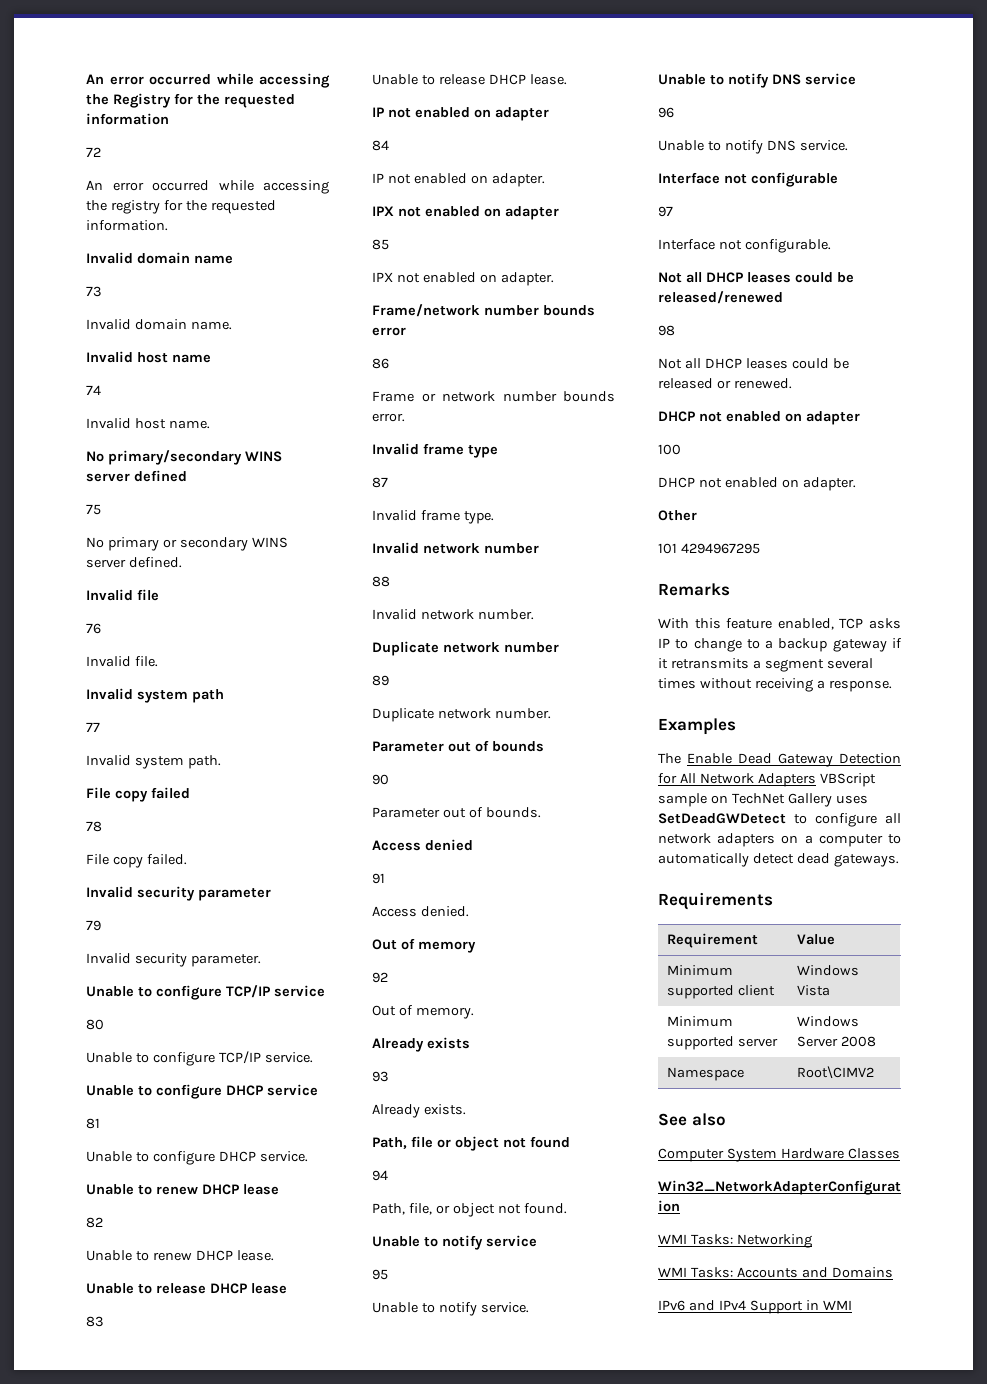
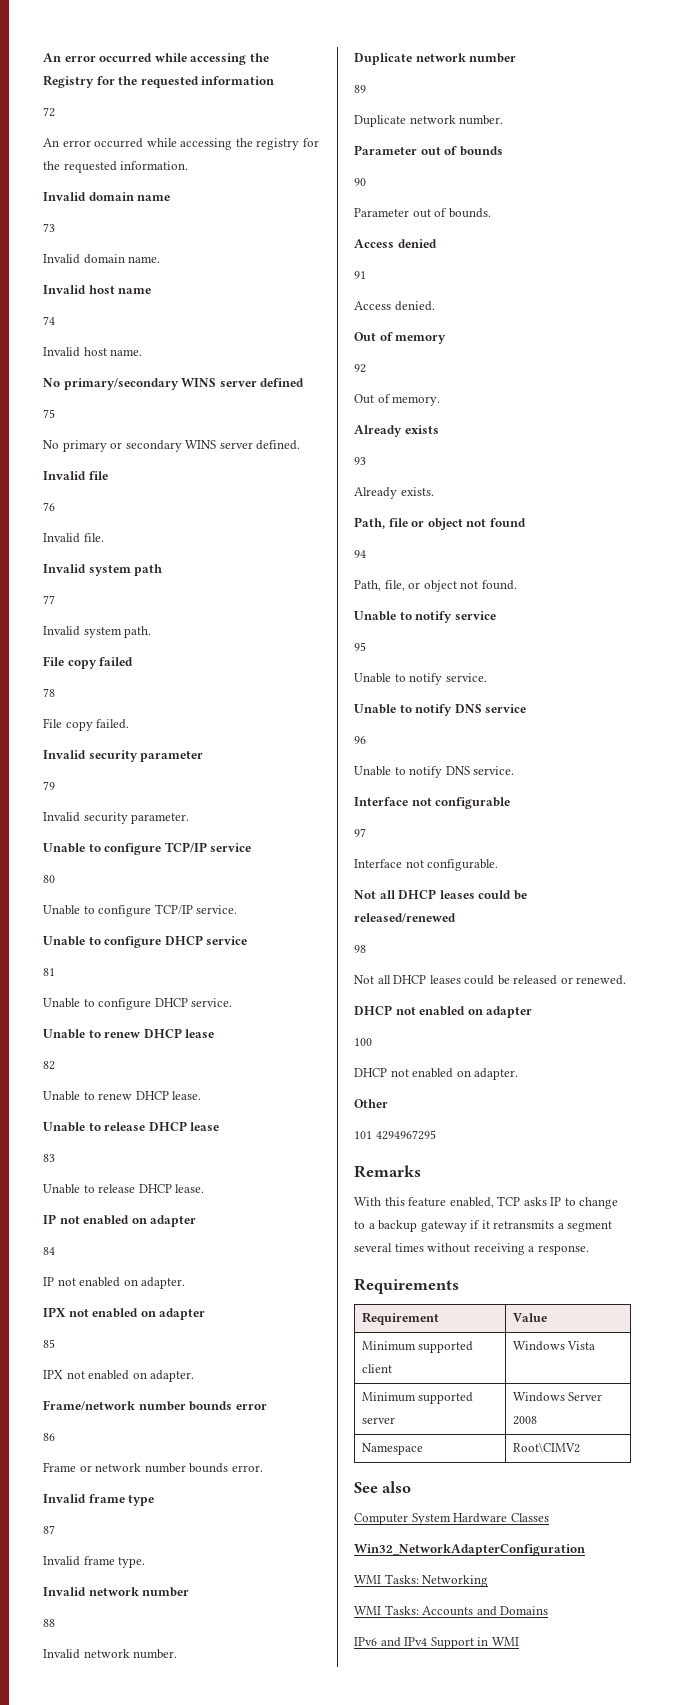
[658,718,736,735] [658,753,901,767] [658,773,876,787] [658,793,868,807] [658,813,901,827] [658,833,901,847] [658,853,899,867] // Examples // The Enable Dead Gateway Detection for All Network Adapters VBScript sample on TechNet Gallery uses SetDeadGWDetect to configure all network adapters on a computer to automatically detect dead gateways. -> (589, 1250) none

